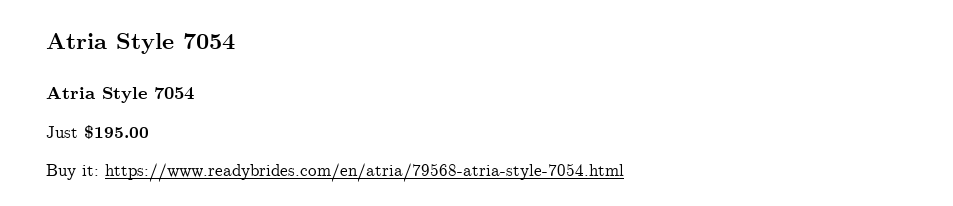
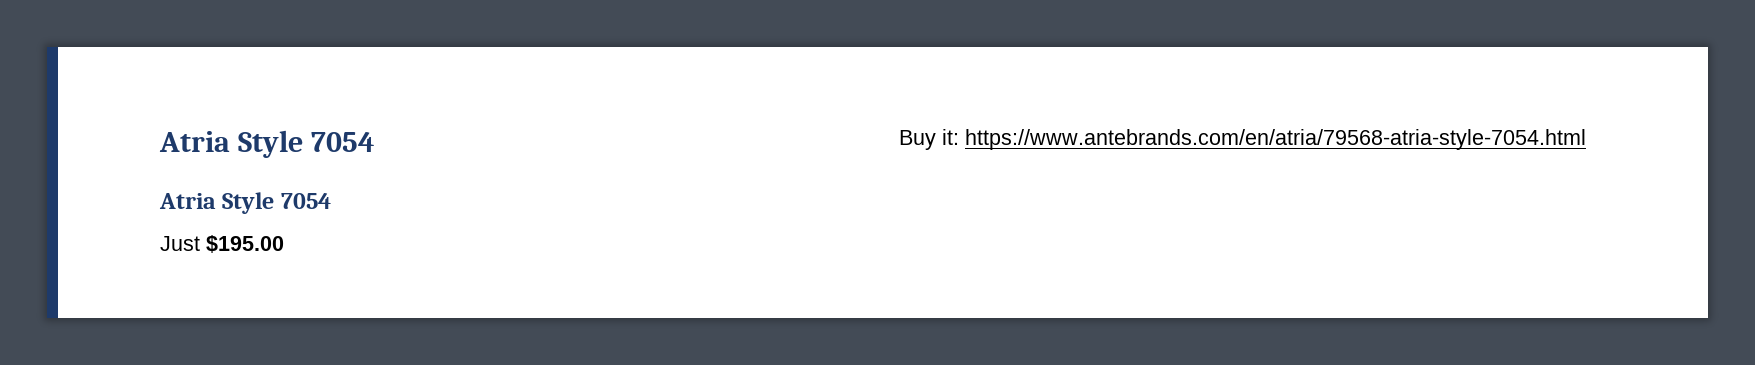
[105,163,624,182] https://www.readybrides.com/en/atria/79568-atria-style-7054.html -> [965,129,1586,150] https://www.antebrands.com/en/atria/79568-atria-style-7054.html

